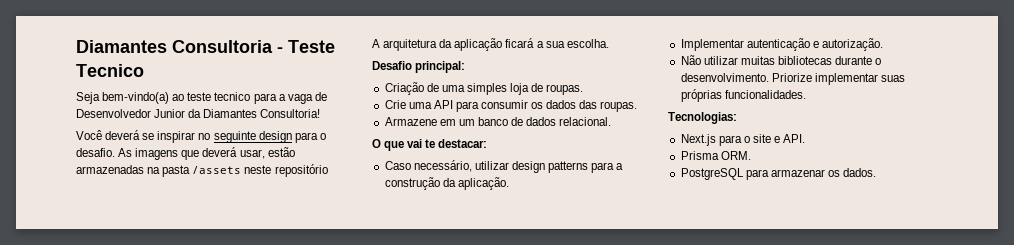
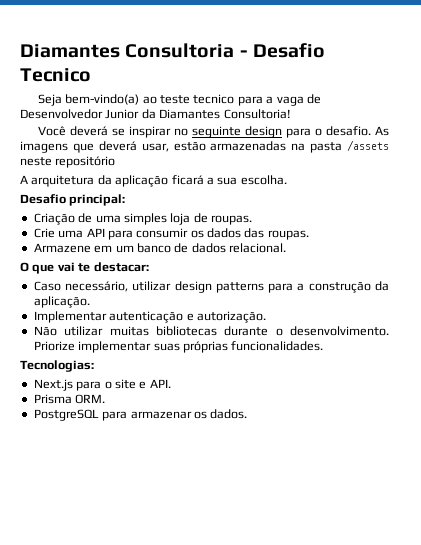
[288,40,335,53] Teste -> [252,43,325,58] Desafio

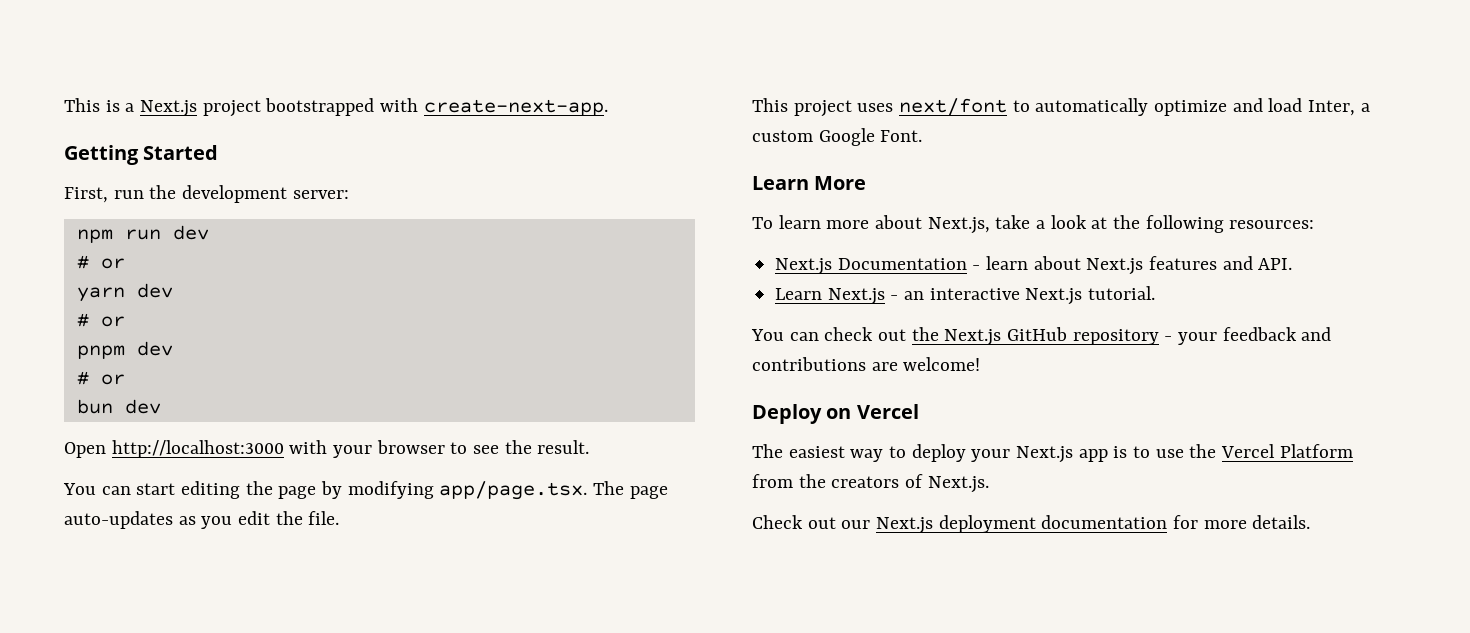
[20,43,325,58] [20,68,91,82] [37,94,321,106] [20,109,291,119] [37,126,389,138] [20,140,389,153] [20,156,116,168] [20,175,287,187] [20,194,126,206] [33,213,252,225] [33,228,309,240] [33,243,286,253] [20,262,149,274] [33,281,389,293] [33,296,90,308] [33,311,266,323] [33,326,389,336] [33,341,324,353] [20,360,94,372] [33,379,171,391] [33,394,106,404] [33,409,248,421] Diamantes Consultoria - Desafio Tecnico // Seja bem-vindo(a) ao teste tecnico para a vaga de Desenvolvedor Junior da Diamantes Consultoria! // Você deverá se inspirar no seguinte design para o desafio. As imagens que deverá usar, estão armazenadas na pasta /assets neste repositório // A arquitetura da aplicação ficará a sua escolha. // Desafio principal: // Criação de uma simples loja de roupas. // Crie uma API para consumir os dados das roupas. // Armazene em um banco de dados relacional. // O que vai te destacar: // Caso necessário, utilizar design patterns para a construção da aplicação. // Implementar autenticação e autorização. // Não utilizar muitas bibliotecas durante o desenvolvimento. Priorize implementar suas próprias funcionalidades. // Tecnologias: // Next.js para o site e API. // Prisma ORM. // PostgreSQL para armazenar os dados. -> [64,98,608,117] [64,145,219,165] [64,185,349,203] [76,225,209,243] [76,255,125,269] [76,283,173,302] [76,313,125,327] [76,341,173,359] [76,371,125,385] [76,399,161,414] [64,440,590,458] [63,481,668,500] [64,511,340,529] [752,98,1370,117] [752,128,923,146] [752,176,867,190] [752,215,1315,234] [775,256,1293,275] [775,286,1156,305] [751,327,1332,346] [752,357,981,371] [752,404,919,424] [752,444,1353,463] [752,474,989,493] [752,515,1311,534] This is a Next.js project bootstrapped with create-next-app. // Getting Started // First, run the development server: // npm run dev // # or // yarn dev // # or // pnpm dev // # or // bun dev // Open http://localhost:3000 with your browser to see the result. // You can start editing the page by modifying app/page.tsx. The page auto-updates as you edit the file. // This project uses next/font to automatically optimize and load Inter, a custom Google Font. // Learn More // To learn more about Next.js, take a look at the following resources: // Next.js Documentation - learn about Next.js features and API. // Learn Next.js - an interactive Next.js tutorial. // You can check out the Next.js GitHub repository - your feedback and contributions are welcome! // Deploy on Vercel // The easiest way to deploy your Next.js app is to use the Vercel Platform from the creators of Next.js. // Check out our Next.js deployment documentation for more details.

